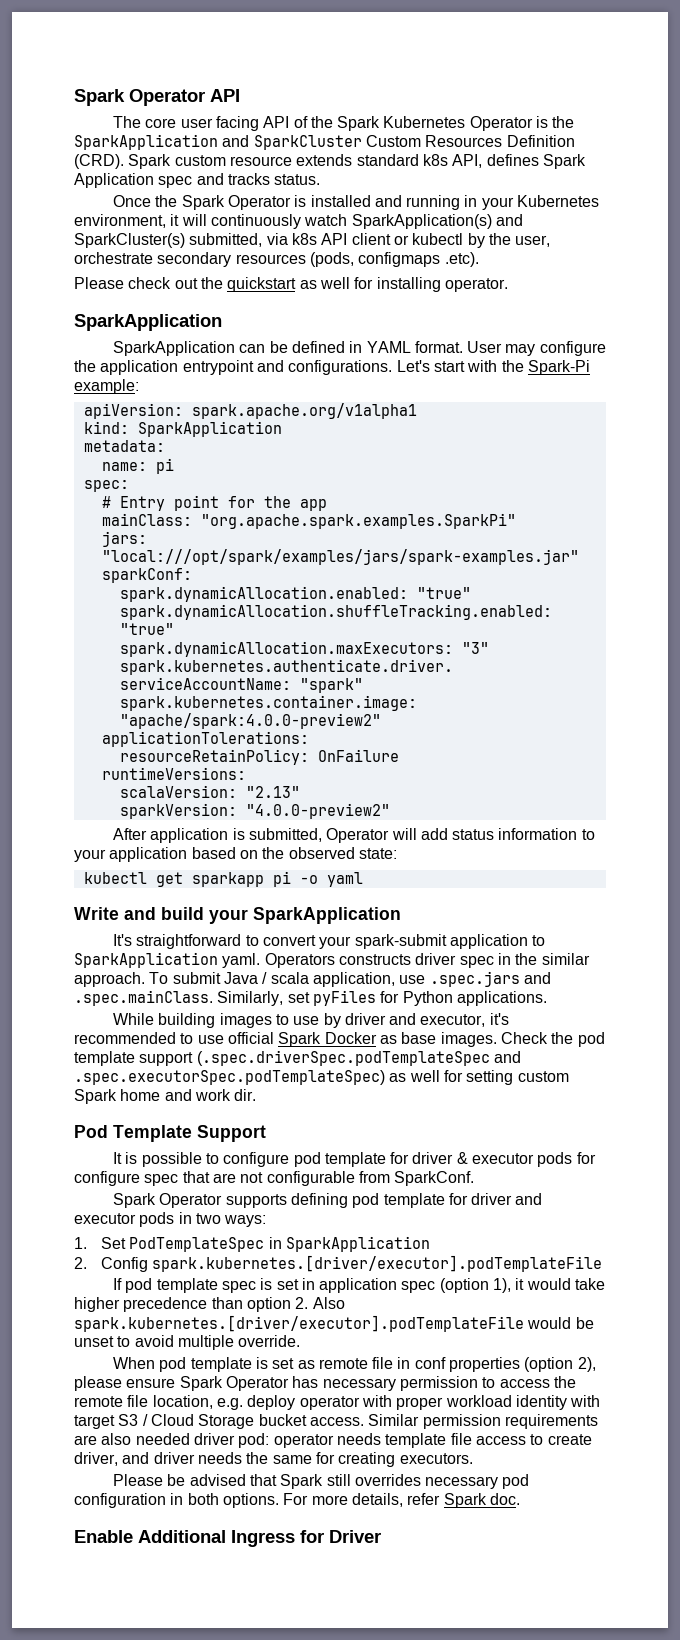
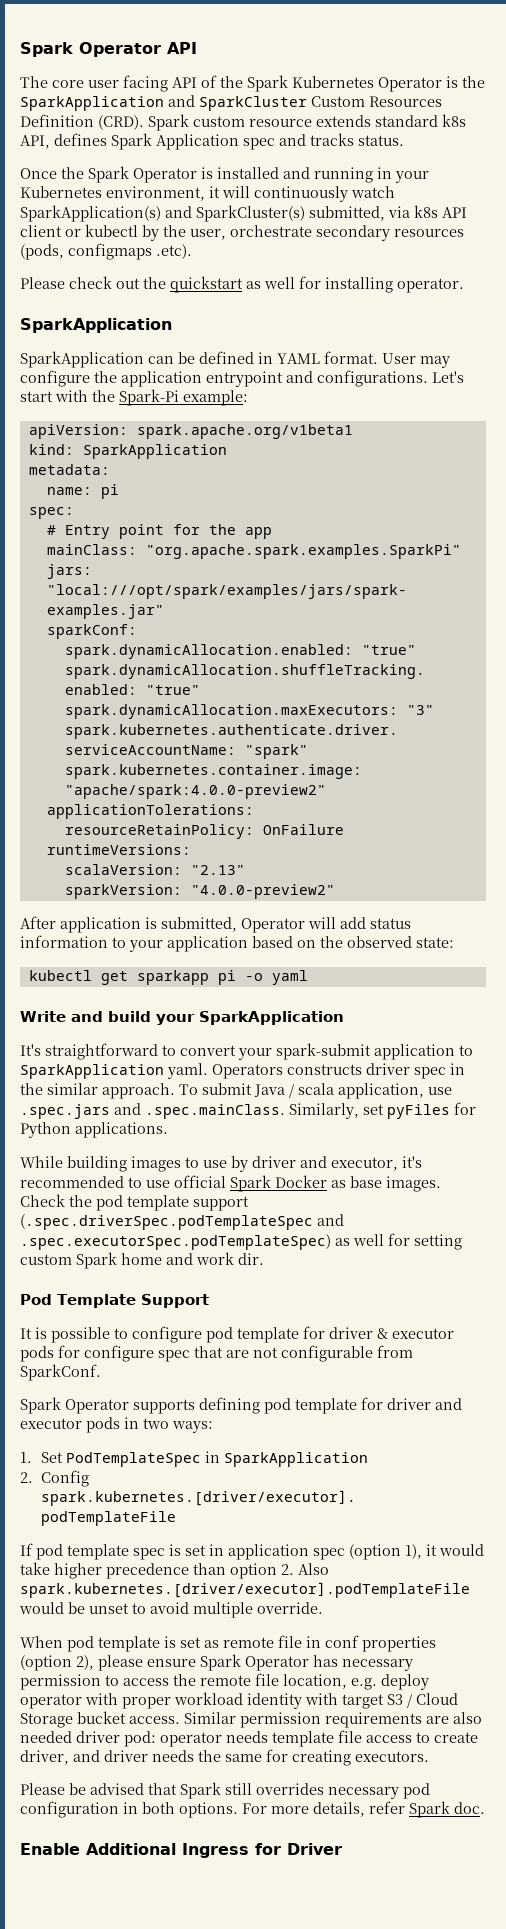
[191,403,417,419] spark.apache.org/v1alpha1 -> [136,424,353,439] spark.apache.org/v1beta1

